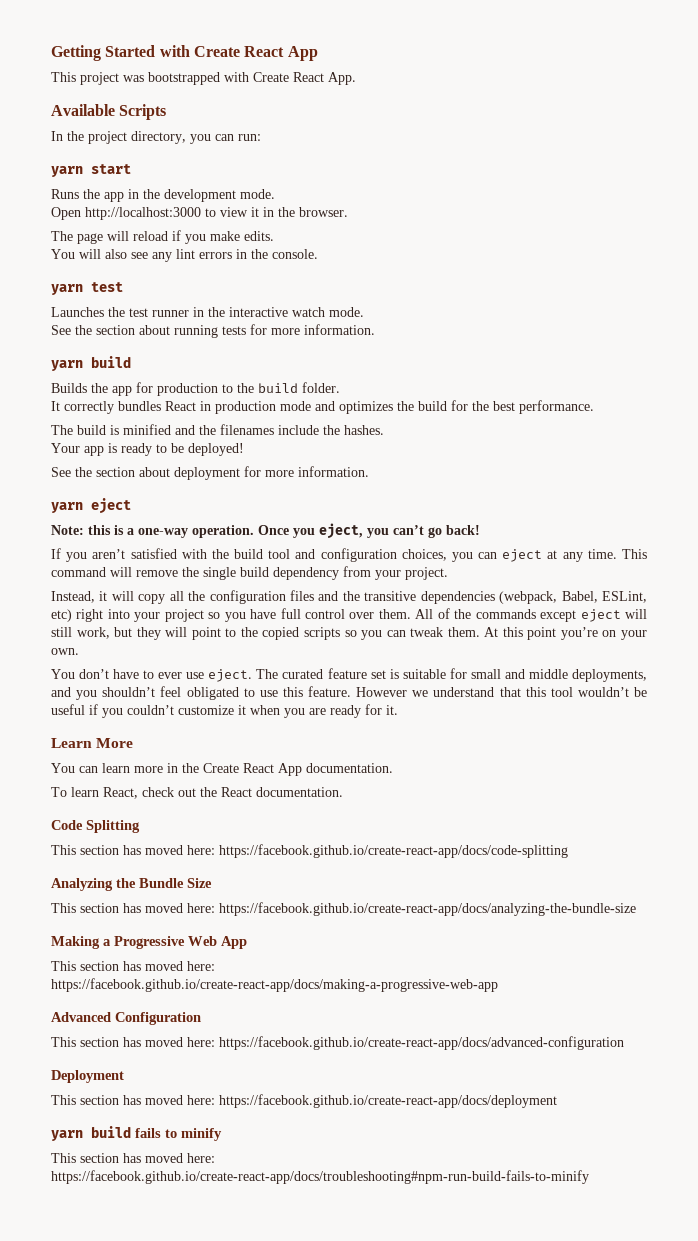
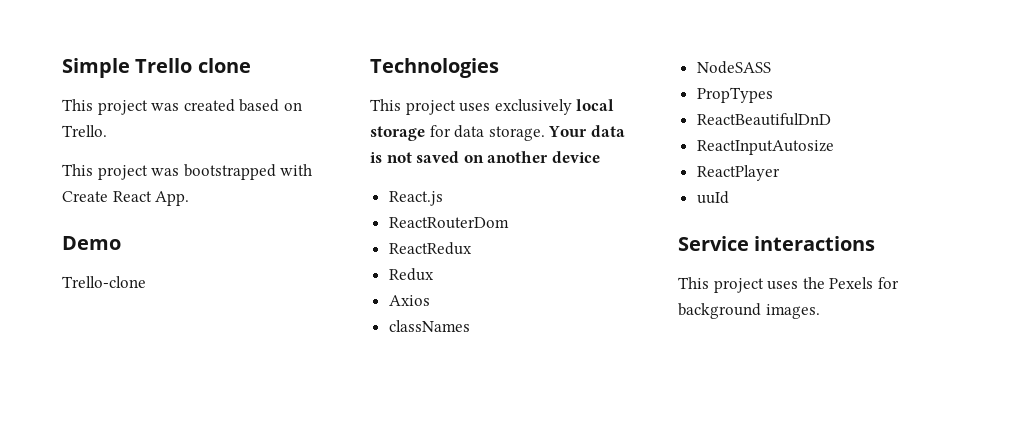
[51,45,318,61] Getting Started with Create React App -> [62,58,251,78] [62,99,302,115] [62,125,107,137] Simple Trello clone // This project was created based on Trello.
[51,104,167,120] [51,131,261,144] [51,164,131,177] [51,189,275,202] [51,207,348,220] [51,230,274,244] [51,249,318,262] [51,282,123,295] [51,307,364,317] [51,324,375,338] [51,356,131,371] [51,382,340,396] [51,400,594,414] [51,424,384,435] [51,443,244,456] [51,466,369,480] [51,498,131,514] [51,523,480,539] [51,548,647,562] [51,566,448,580] [51,590,648,604] [51,608,648,622] [51,627,647,640] [51,648,79,655] [51,668,647,682] [51,686,647,700] [51,704,398,718] [51,738,134,748] [51,763,393,776] [51,787,343,799] [51,820,140,833] [51,844,568,858] [51,878,212,891] [51,902,636,916] [51,936,247,949] [51,961,215,971] [51,978,498,992] [51,1012,201,1025] [51,1036,624,1050] [51,1070,124,1083] [51,1094,557,1108] [51,1126,222,1141] [51,1153,215,1163] [51,1170,589,1184] Available Scripts // In the project directory, you can run: // yarn start // Runs the app in the development mode. // Open http://localhost:3000 to view it in the browser. // The page will reload if you make edits. // You will also see any lint errors in the console. // yarn test // Launches the test runner in the interactive watch mode. // See the section about running tests for more information. // yarn build // Builds the app for production to the build folder. // It correctly bundles React in production mode and optimizes the build for the best performance. // The build is minified and the filenames include the hashes. // Your app is ready to be deployed! // See the section about deployment for more information. // yarn eject // Note: this is a one-way operation. Once you eject, you can’t go back! // If you aren’t satisfied with the build tool and configuration choices, you can eject at any time. This command will remove the single build dependency from your project. // Instead, it will copy all the configuration files and the transitive dependencies (webpack, Babel, ESLint, etc) right into your project so you have full control over them. All of the commands except eject will still work, but they will point to the copied scripts so you can tweak them. At this point you’re on your own. // You don’t have to ever use eject. The curated feature set is suitable for small and middle deployments, and you shouldn’t feel obligated to use this feature. However we understand that this tool wouldn’t be useful if you couldn’t customize it when you are ready for it. // Learn More // You can learn more in the Create React App documentation. // To learn React, check out the React documentation. // Code Splitting // This section has moved here: https://facebook.github.io/create-react-app/docs/code-splitting // Analyzing the Bundle Size // This section has moved here: https://facebook.github.io/create-react-app/docs/analyzing-the-bundle-size // Making a Progressive Web App // This section has moved here: https://facebook.github.io/create-react-app/docs/making-a-progressive-web-app // Advanced Configuration // This section has moved here: https://facebook.github.io/create-react-app/docs/advanced-configuration // Deployment // This section has moved here: https://facebook.github.io/create-react-app/docs/deployment // yarn build fails to minify // This section has moved here: https://facebook.github.io/create-react-app/docs/troubleshooting#npm-run-build-fails-to-minify -> [62,236,121,250] [62,276,146,288] [370,58,499,78] [370,99,615,115] [370,125,625,141] [370,151,600,163] [388,191,443,206] [388,217,509,229] [388,242,472,255] [388,268,434,281] [388,295,430,306] [388,320,470,332] [696,61,771,74] [696,87,773,103] [696,113,831,126] [696,140,834,155] [696,165,780,181] [696,191,729,204] [678,236,876,251] [678,277,899,293] [678,303,820,319] Demo // Trello-clone // Technologies // This project uses exclusively local storage for data storage. Your data is not saved on another device // React.js // ReactRouterDom // ReactRedux // Redux // Axios // classNames // NodeSASS // PropTypes // ReactBeautifulDnD // ReactInputAutosize // ReactPlayer // uuId // Service interactions // This project uses the Pexels for background images.

